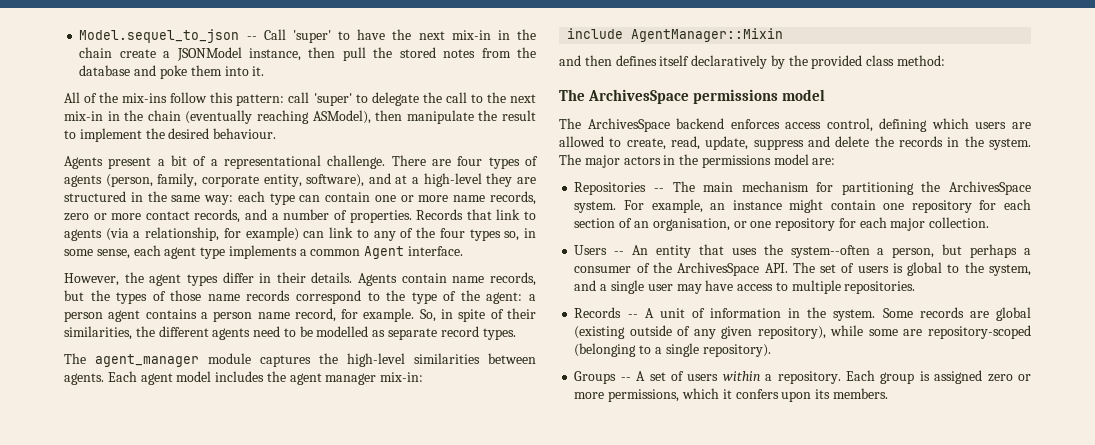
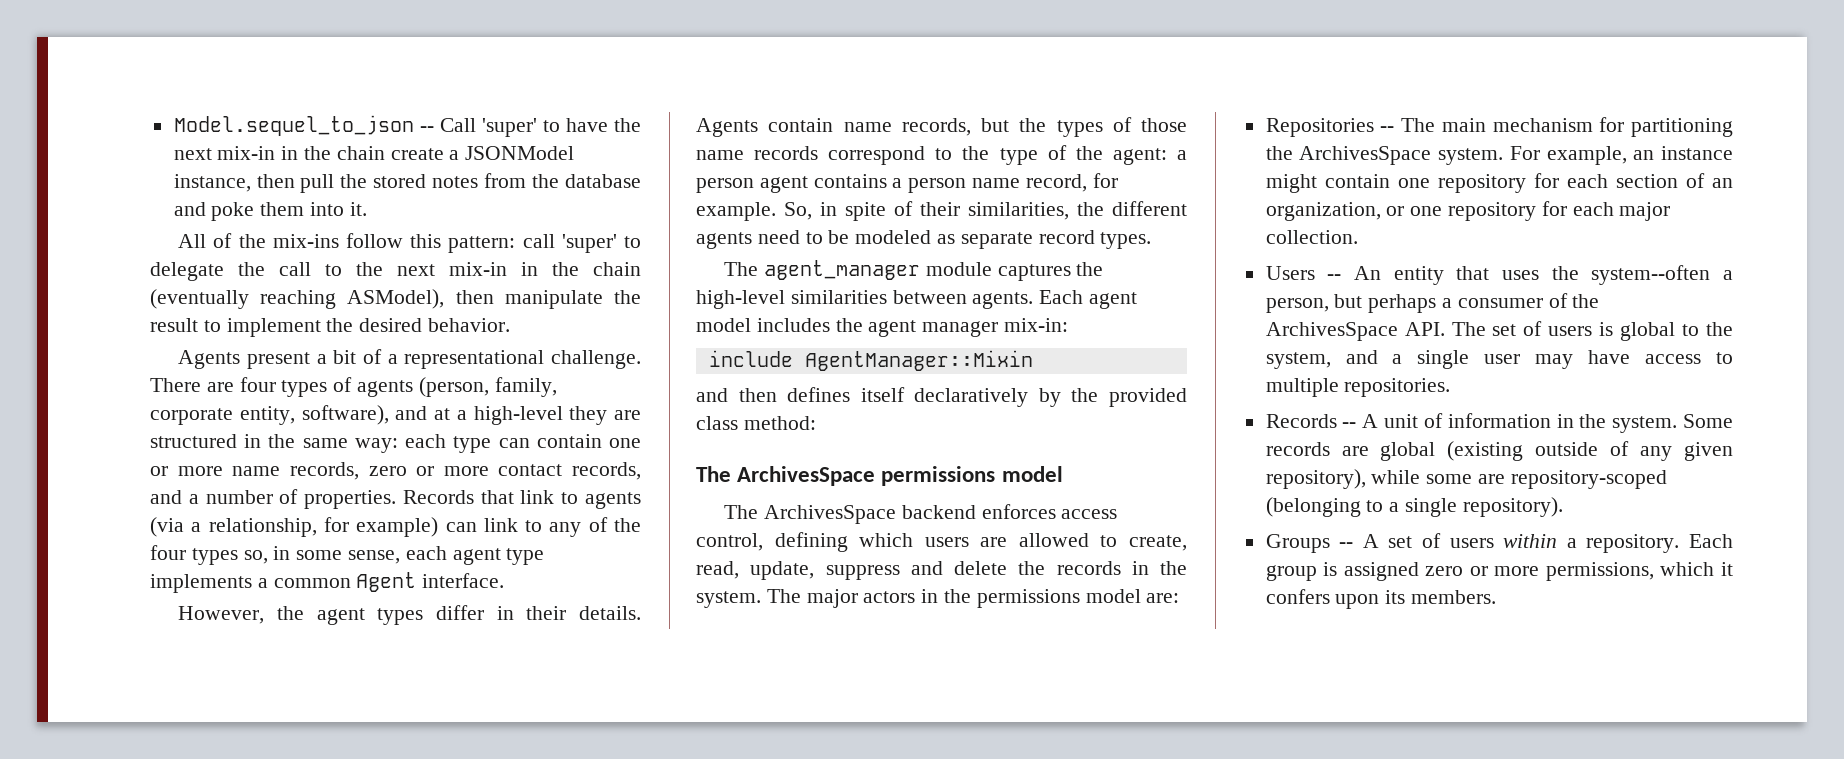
[213,128,277,139] behaviour. -> [428,318,511,332] behavior.
[316,326,369,337] modelled -> [855,230,932,244] modeled
[652,218,730,231] organisation, -> [1265,202,1381,221] organization,

